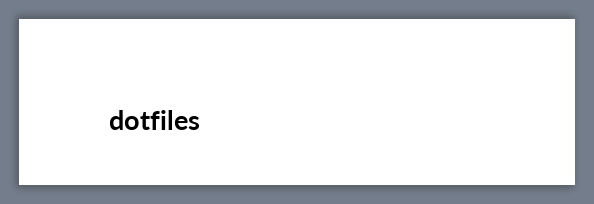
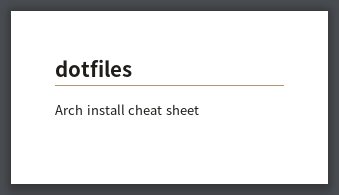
(200, 120) none -> [55,104,199,115] // Arch install cheat sheet

